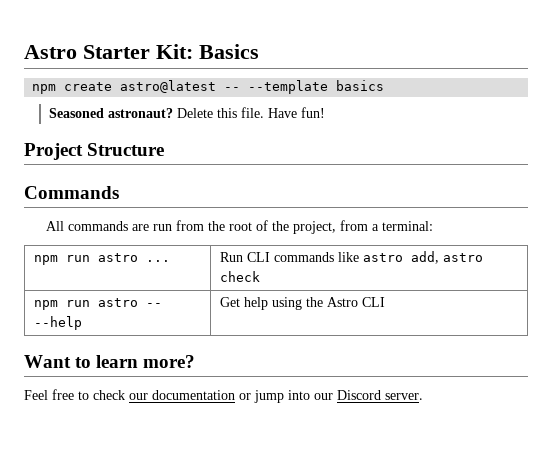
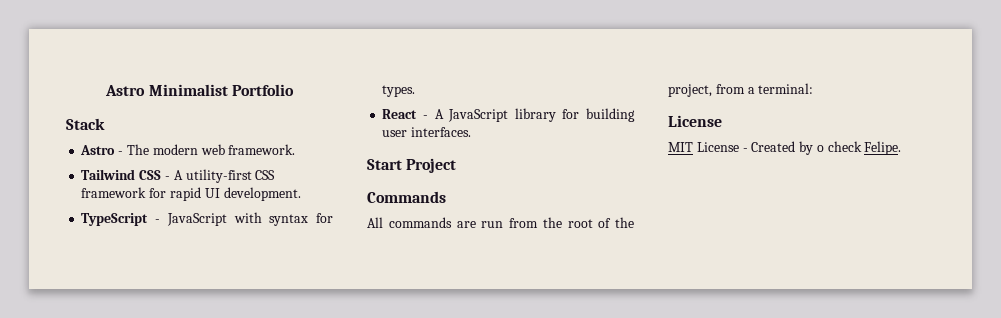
[24,44,259,59] [32,80,385,94] [48,107,325,118] Astro Starter Kit: Basics // npm create astro@latest -- --template basics // Seasoned astronaut? Delete this file. Have fun! // -> [105,84,294,96] [66,118,105,130] [80,144,296,155] [81,169,276,183] [81,187,301,201] [81,212,333,226] [382,85,416,97] [382,108,635,122] [382,127,472,137] [367,159,402,170] Astro Minimalist Portfolio // Stack // Astro - The modern web framework. // Tailwind CSS - A utility-first CSS framework for rapid UI development. // TypeScript - JavaScript with syntax for types. // React - A JavaScript library for building user interfaces. // Start
[87,143,165,156] Structure -> (457, 165) none
[34,253,171,265] [220,251,484,264] [220,271,261,282] [34,298,163,310] [34,316,83,330] [220,297,386,310] [24,355,196,368] [24,389,423,403] // npm run astro ... | Run CLI commands like astro add, astro check // npm run astro -- --help | Get help using the Astro CLI // Want to learn more? // Feel free to check our documentation or jump into our Discord server. -> [668,115,722,127] [668,141,902,155] // License // MIT License - Created by o check Felipe.

